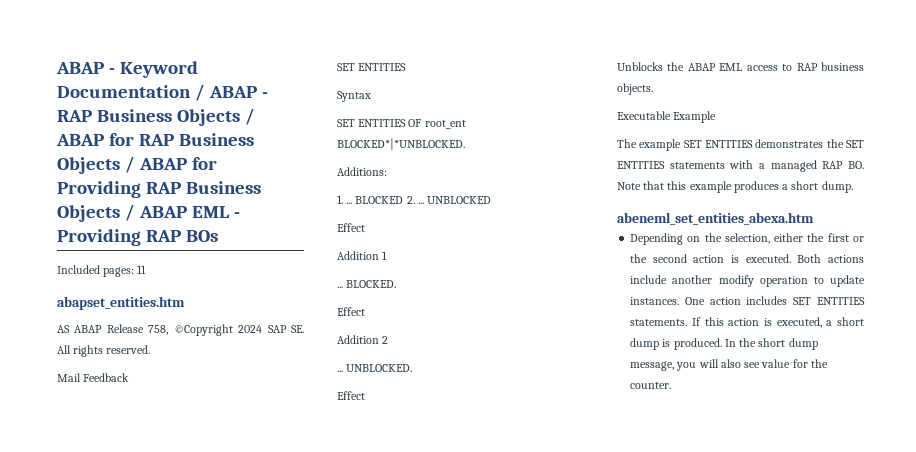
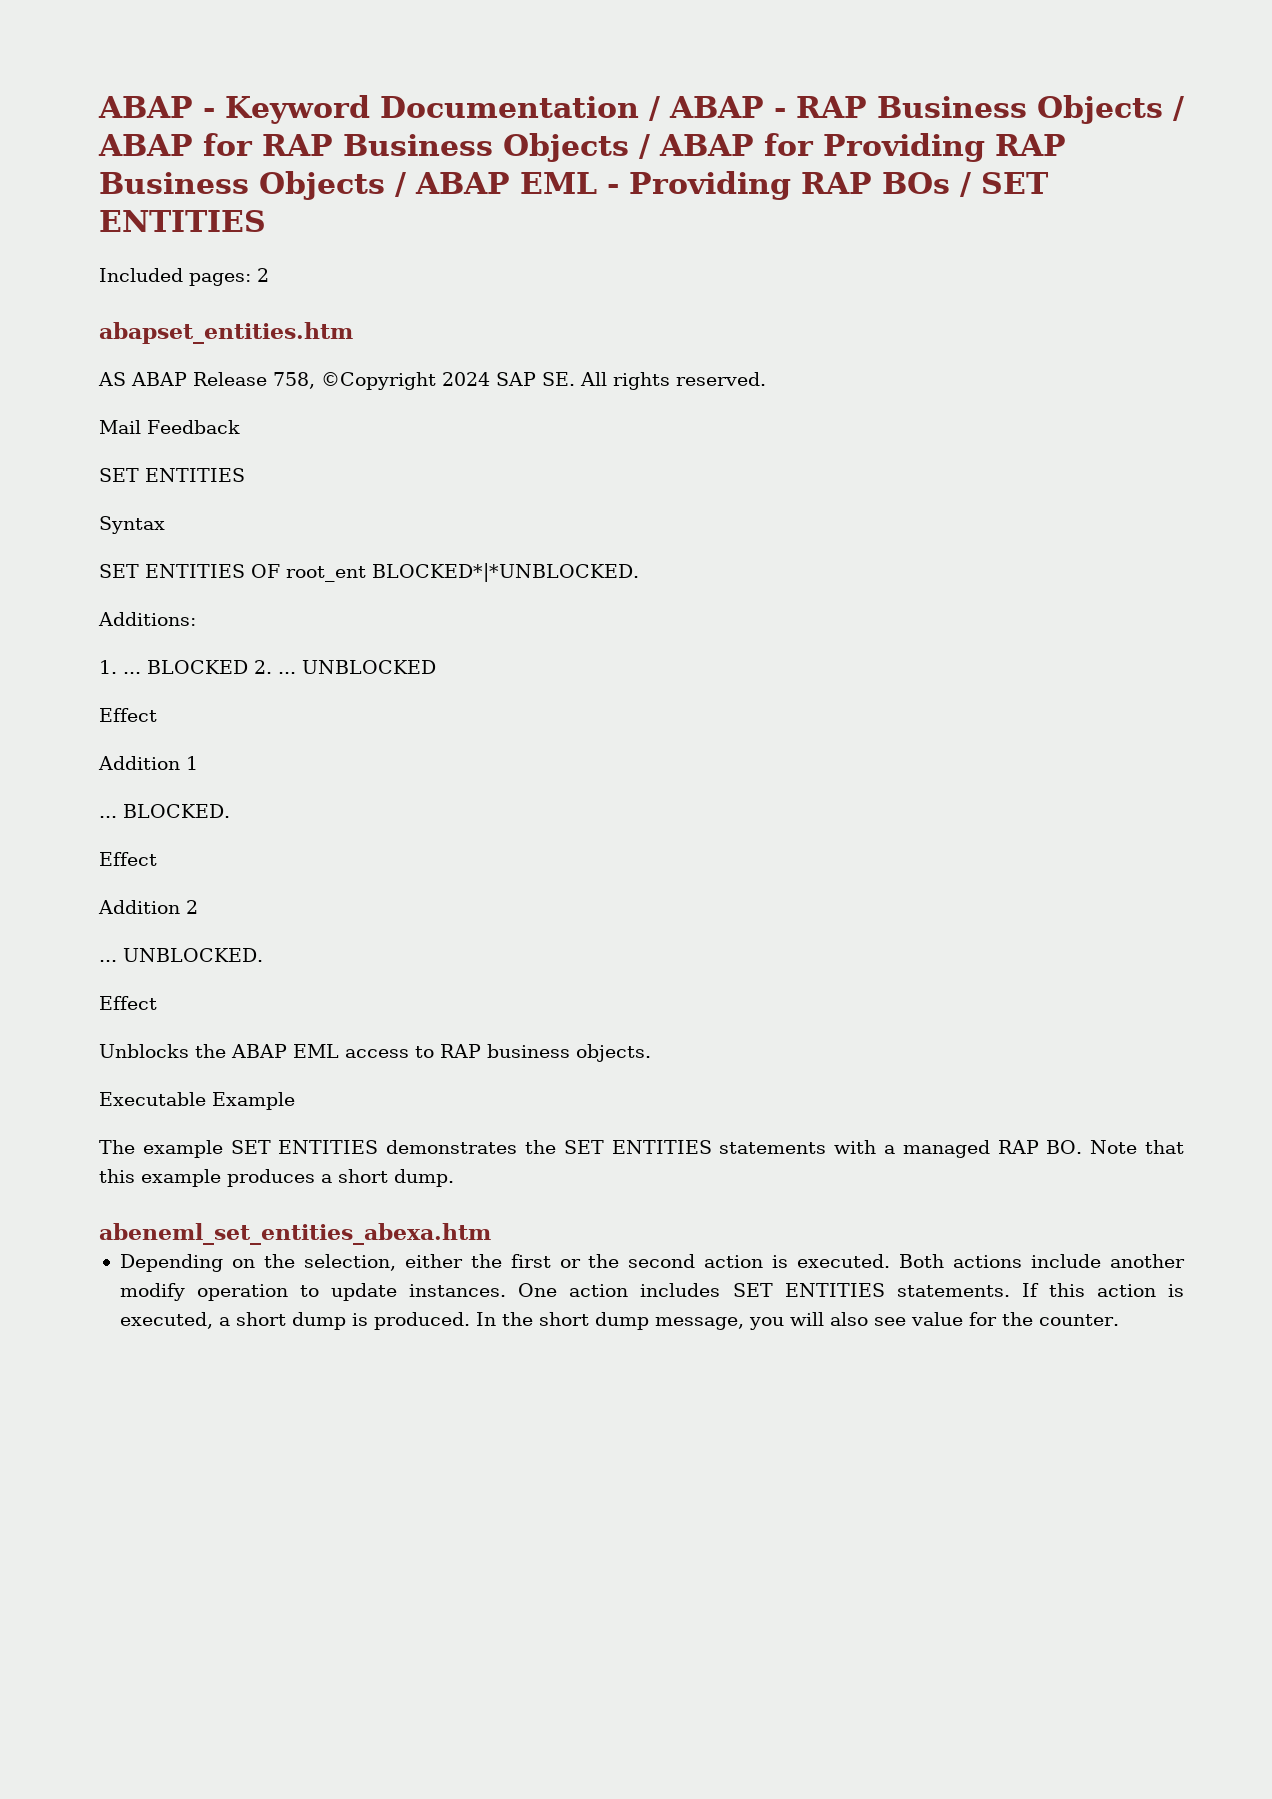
(218, 236) none -> [960,172,1050,197] [99,210,266,232] / SET ENTITIES
[137,265,147,274] 11 -> [257,268,269,282] 2

